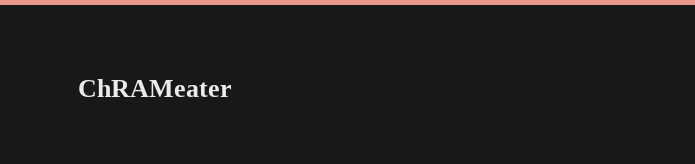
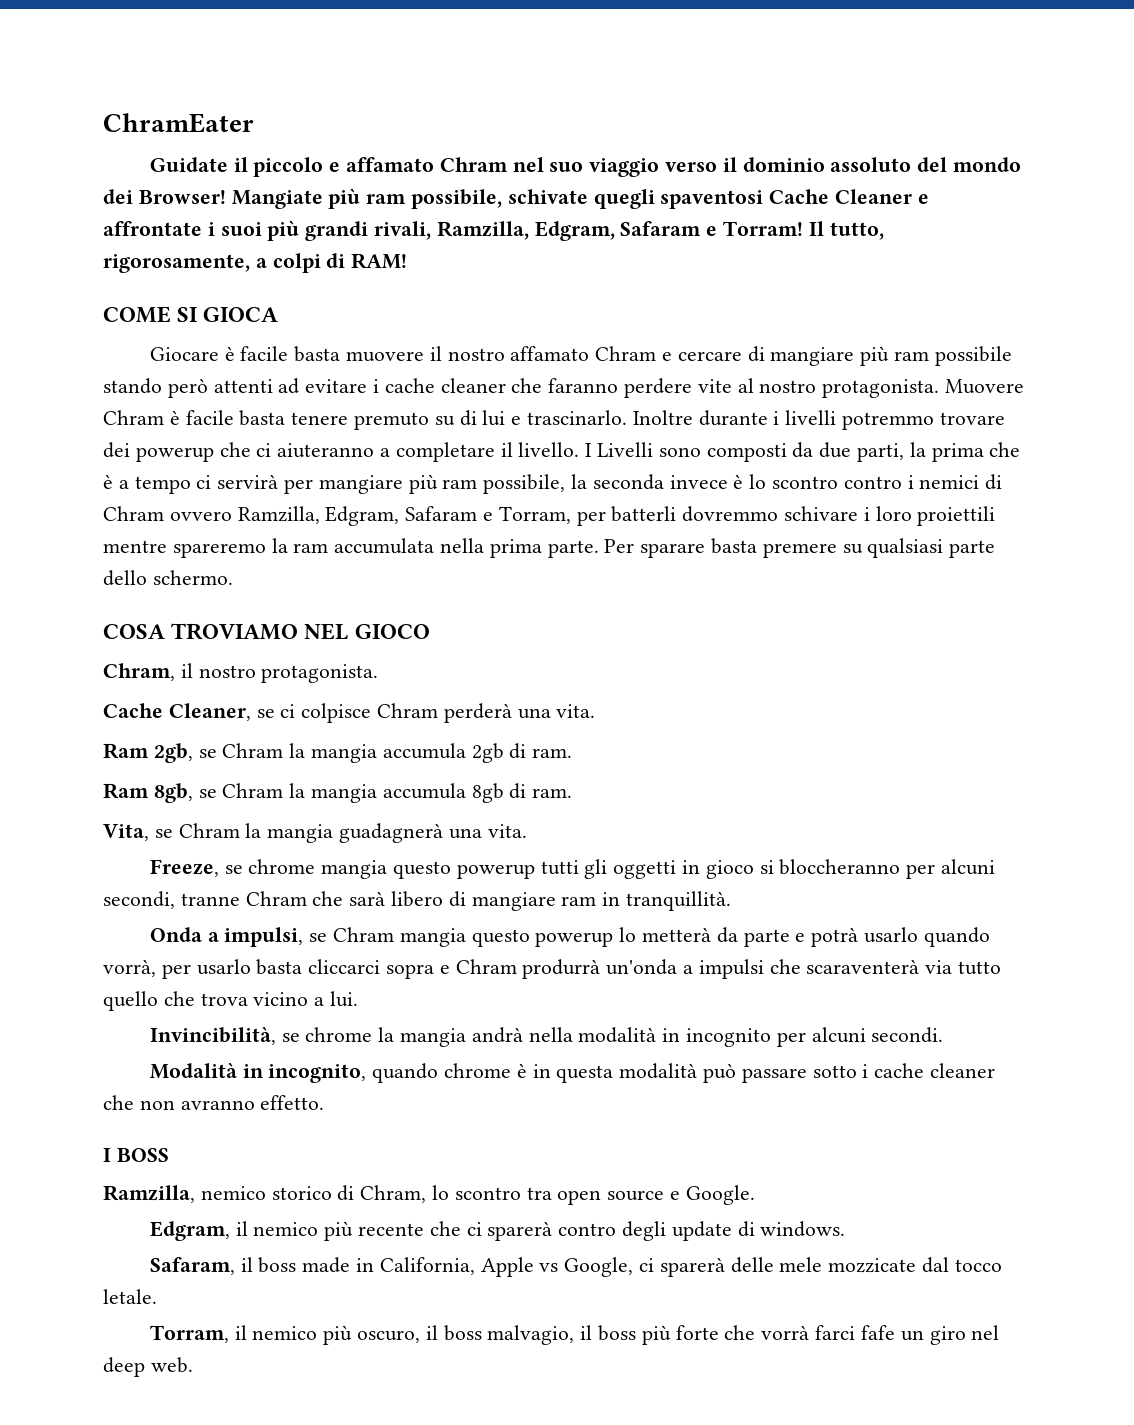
[78,79,232,97] ChRAMeater -> [103,113,254,133] [149,157,1022,177] [103,188,929,209] [103,220,884,241] [103,253,408,273] [103,306,279,323] [149,346,1012,366] [103,378,1025,398] [103,410,1005,430] [103,442,1021,462] [103,474,1003,494] [103,506,996,526] [103,538,996,558] [103,570,233,586] [103,623,430,640] [103,663,379,683] [103,703,596,723] [103,743,573,763] [103,783,573,803] [103,823,527,843] [149,859,996,879] [103,891,732,911] [149,927,990,947] [103,959,1002,979] [103,991,359,1011] [149,1027,944,1047] [149,1063,996,1083] [103,1095,325,1110] [103,1148,169,1162] [103,1185,755,1205] [149,1221,846,1241] [149,1257,1002,1277] [103,1289,157,1304] [149,1325,1000,1345] [103,1357,193,1377] ChramEater // Guidate il piccolo e affamato Chram nel suo viaggio verso il dominio assoluto del mondo dei Browser! Mangiate più ram possibile, schivate quegli spaventosi Cache Cleaner e affrontate i suoi più grandi rivali, Ramzilla, Edgram, Safaram e Torram! Il tutto, rigorosamente, a colpi di RAM! // COME SI GIOCA // Giocare è facile basta muovere il nostro affamato Chram e cercare di mangiare più ram possibile stando però attenti ad evitare i cache cleaner che faranno perdere vite al nostro protagonista. Muovere Chram è facile basta tenere premuto su di lui e trascinarlo. Inoltre durante i livelli potremmo trovare dei powerup che ci aiuteranno a completare il livello. I Livelli sono composti da due parti, la prima che è a tempo ci servirà per mangiare più ram possibile, la seconda invece è lo scontro contro i nemici di Chram ovvero Ramzilla, Edgram, Safaram e Torram, per batterli dovremmo schivare i loro proiettili mentre spareremo la ram accumulata nella prima parte. Per sparare basta premere su qualsiasi parte dello schermo. // COSA TROVIAMO NEL GIOCO // Chram, il nostro protagonista. // Cache Cleaner, se ci colpisce Chram perderà una vita. // Ram 2gb, se Chram la mangia accumula 2gb di ram. // Ram 8gb, se Chram la mangia accumula 8gb di ram. // Vita, se Chram la mangia guadagnerà una vita. // Freeze, se chrome mangia questo powerup tutti gli oggetti in gioco si bloccheranno per alcuni secondi, tranne Chram che sarà libero di mangiare ram in tranquillità. // Onda a impulsi, se Chram mangia questo powerup lo metterà da parte e potrà usarlo quando vorrà, per usarlo basta cliccarci sopra e Chram produrrà un'onda a impulsi che scaraventerà via tutto quello che trova vicino a lui. // Invincibilità, se chrome la mangia andrà nella modalità in incognito per alcuni secondi. // Modalità in incognito, quando chrome è in questa modalità può passare sotto i cache cleaner che non avranno effetto. // I BOSS // Ramzilla, nemico storico di Chram, lo scontro tra open source e Google. // Edgram, il nemico più recente che ci sparerà contro degli update di windows. // Safaram, il boss made in California, Apple vs Google, ci sparerà delle mele mozzicate dal tocco letale. // Torram, il nemico più oscuro, il boss malvagio, il boss più forte che vorrà farci fafe un giro nel deep web.

